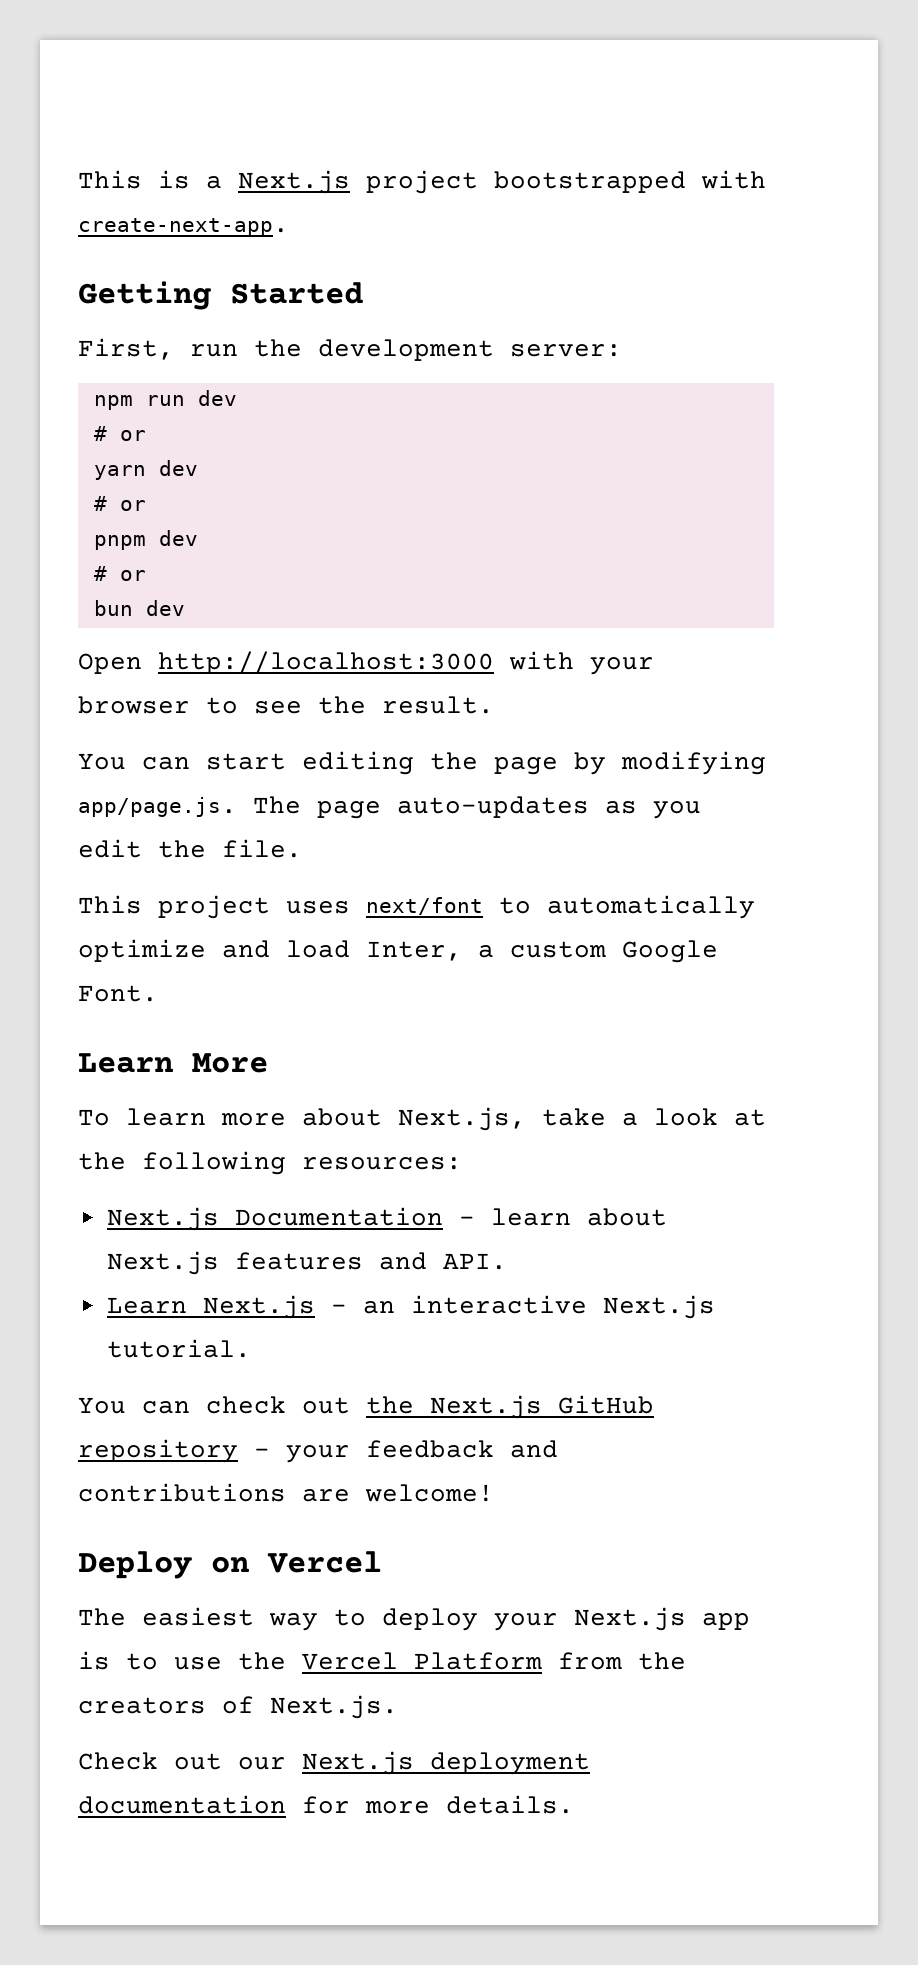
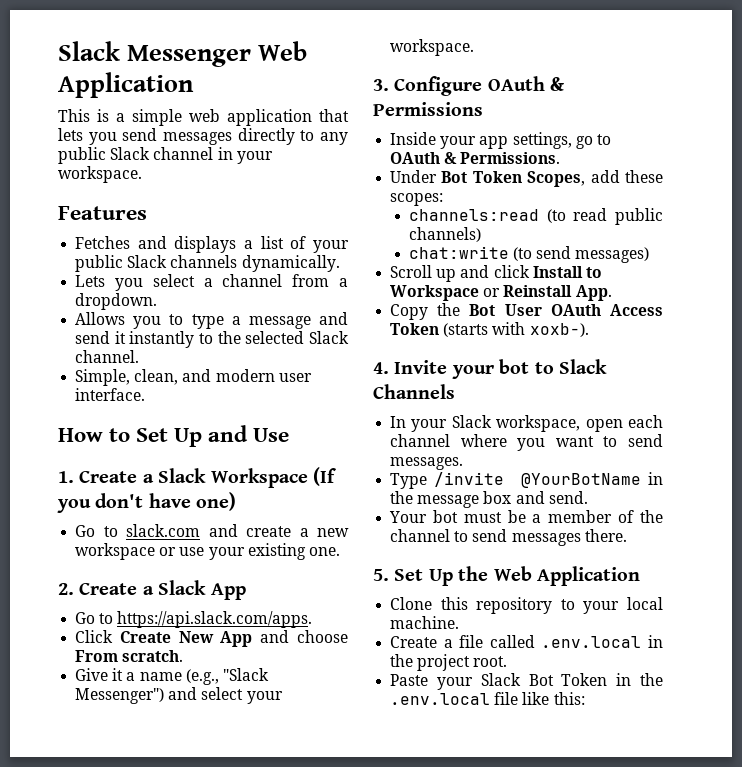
[78,170,766,194] [78,218,289,236] [78,281,363,310] [78,338,622,361] [93,390,237,410] [93,426,146,441] [93,460,198,480] [93,496,146,511] [93,530,198,550] [93,566,146,581] [93,600,185,616] [78,651,654,675] [78,696,494,714] [78,751,766,775] [78,796,701,819] [78,839,302,858] [78,895,755,919] [78,939,718,963] [78,985,158,1002] [78,1053,268,1073] [78,1107,766,1131] [78,1151,462,1175] [106,1207,667,1231] [106,1251,507,1275] [106,1295,715,1319] [106,1339,251,1358] [78,1395,654,1419] [78,1439,558,1463] [78,1483,494,1502] [78,1551,382,1579] [78,1607,750,1631] [78,1651,686,1670] [78,1695,398,1719] [78,1751,590,1775] [78,1795,574,1814] This is a Next.js project bootstrapped with create-next-app. // Getting Started // First, run the development server: // npm run dev // # or // yarn dev // # or // pnpm dev // # or // bun dev // Open http://localhost:3000 with your browser to see the result. // You can start editing the page by modifying app/page.js. The page auto-updates as you edit the file. // This project uses next/font to automatically optimize and load Inter, a custom Google Font. // Learn More // To learn more about Next.js, take a look at the following resources: // Next.js Documentation - learn about Next.js features and API. // Learn Next.js - an interactive Next.js tutorial. // You can check out the Next.js GitHub repository - your feedback and contributions are welcome! // Deploy on Vercel // The easiest way to deploy your Next.js app is to use the Vercel Platform from the creators of Next.js. // Check out our Next.js deployment documentation for more details. -> [58,41,307,67] [58,72,194,98] [58,109,349,126] [58,128,348,145] [58,147,273,164] [58,166,142,183] [58,206,147,220] [75,236,349,253] [75,255,340,272] [75,274,348,291] [75,293,158,310] [75,312,348,329] [75,331,349,348] [75,350,140,363] [75,369,312,386] [75,388,146,401] [58,425,290,447] [58,467,336,488] [57,492,237,513] [75,524,349,537] [75,543,340,560] [58,580,246,600] [75,611,313,628] [75,630,348,647] [75,650,184,662] [75,668,269,685] [75,687,283,704] [390,39,475,56] [373,76,566,96] [373,102,483,116] [390,132,611,149] [390,152,561,164] [390,170,663,187] [390,193,444,206] [408,208,663,225] [408,227,481,242] [408,246,650,263] [390,265,602,282] [390,285,612,301] [390,303,663,320] [390,322,589,337] [373,359,607,379] [373,384,455,399] [390,415,663,432] [390,434,663,451] [390,457,464,470] [390,472,663,489] [390,491,588,508] [389,510,663,523] [390,529,627,546] [373,566,640,586] [390,597,663,614] [390,616,460,629] [390,635,663,648] [390,654,508,671] [390,673,663,690] [390,692,585,705] Slack Messenger Web Application // This is a simple web application that lets you send messages directly to any public Slack channel in your workspace. // Features // Fetches and displays a list of your public Slack channels dynamically. // Lets you select a channel from a dropdown. // Allows you to type a message and send it instantly to the selected Slack channel. // Simple, clean, and modern user interface. // How to Set Up and Use // 1. Create a Slack Workspace (If you don't have one) // Go to slack.com and create a new workspace or use your existing one. // 2. Create a Slack App // Go to https://api.slack.com/apps. // Click Create New App and choose From scratch. // Give it a name (e.g., "Slack Messenger") and select your workspace. // 3. Configure OAuth & Permissions // Inside your app settings, go to OAuth & Permissions. // Under Bot Token Scopes, add these scopes: // channels:read (to read public channels) // chat:write (to send messages) // Scroll up and click Install to Workspace or Reinstall App. // Copy the Bot User OAuth Access Token (starts with xoxb-). // 4. Invite your bot to Slack Channels // In your Slack workspace, open each channel where you want to send messages. // Type /invite @YourBotName in the message box and send. // Your bot must be a member of the channel to send messages there. // 5. Set Up the Web Application // Clone this repository to your local machine. // Create a file called .env.local in the project root. // Paste your Slack Bot Token in the .env.local file like this:

